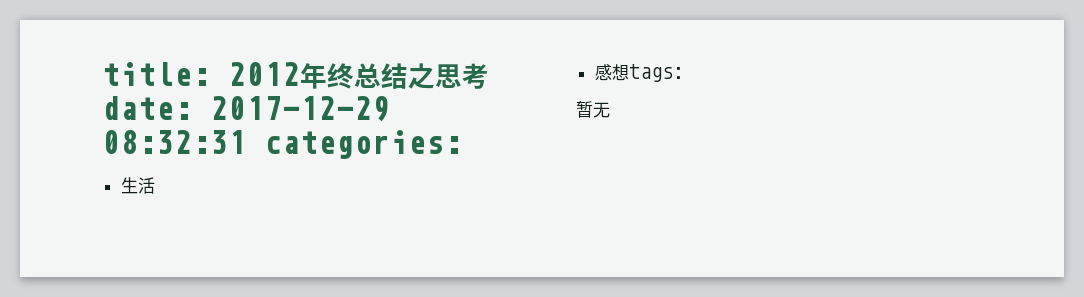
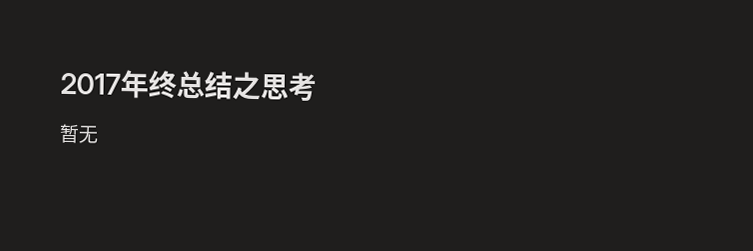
[102,62,300,86] title: 2012 -> [60,72,121,95] 2017
[102,96,390,122] [102,130,462,159] [120,177,155,194] [594,64,684,82] date: 2017-12-29 08:32:31 categories: // 生活 // 感想tags: -> (317, 87) none

